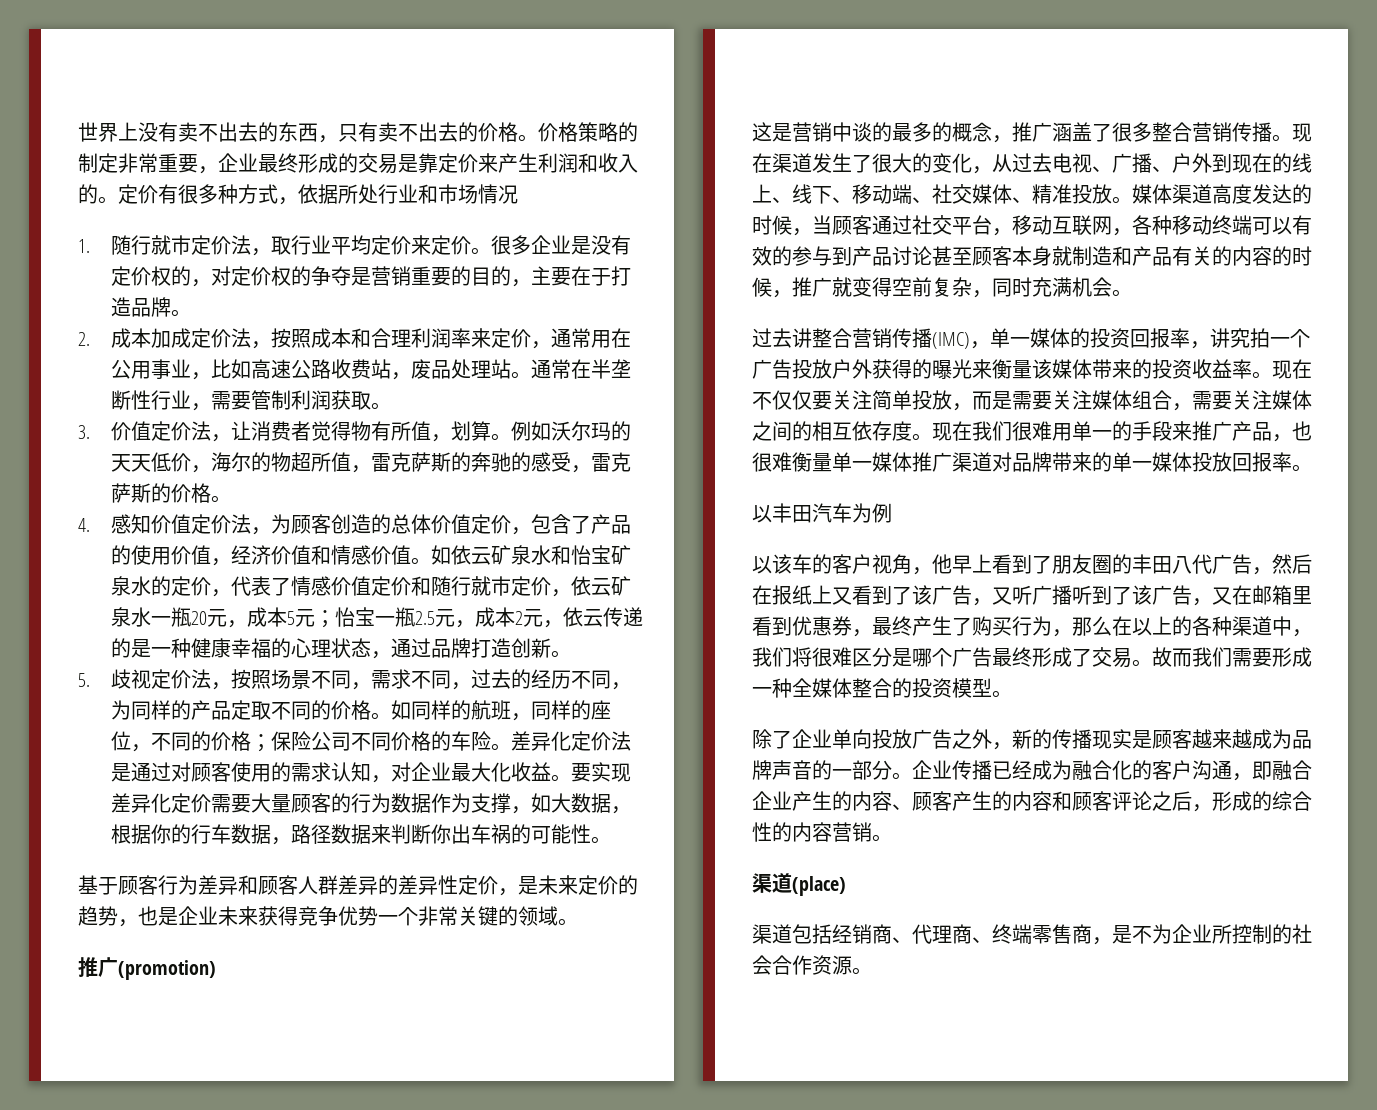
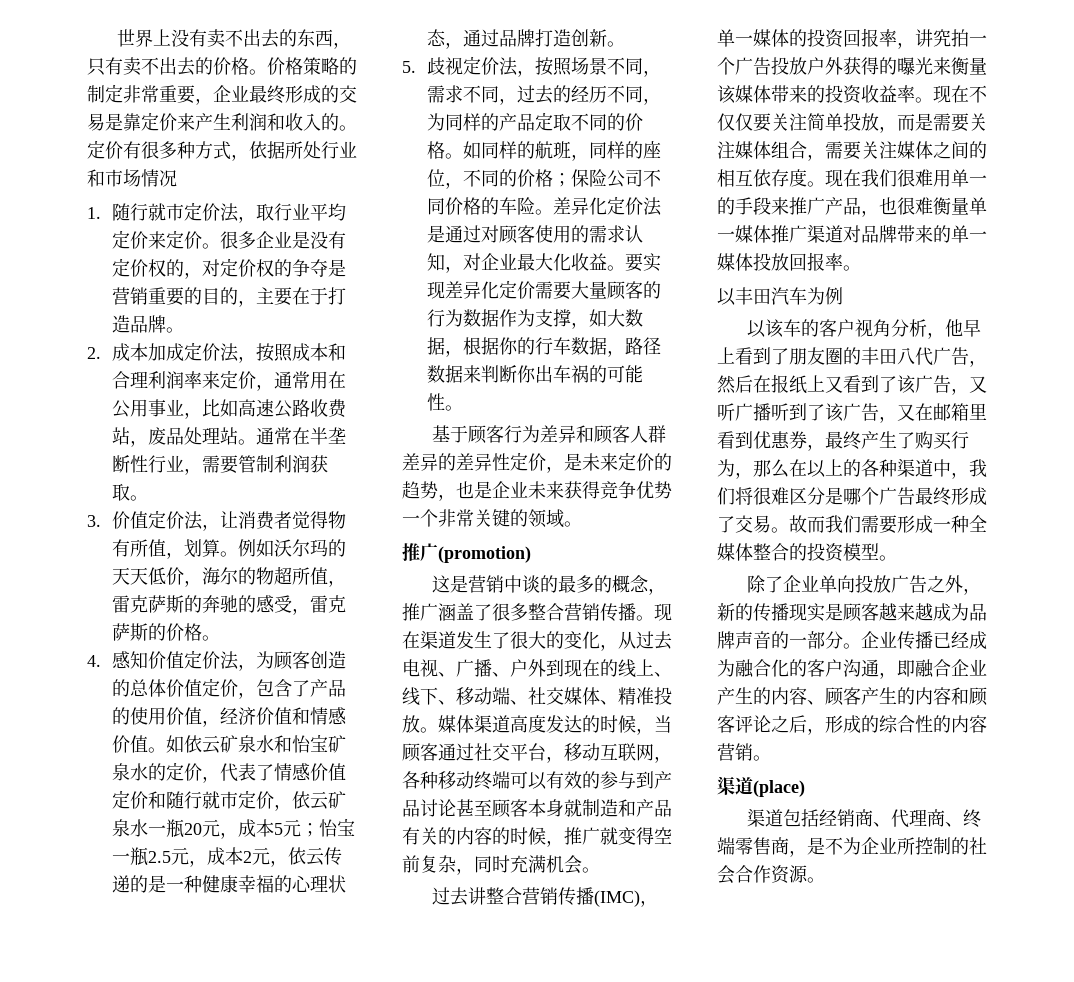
(912, 564) none -> [891,319,928,337] 分析

